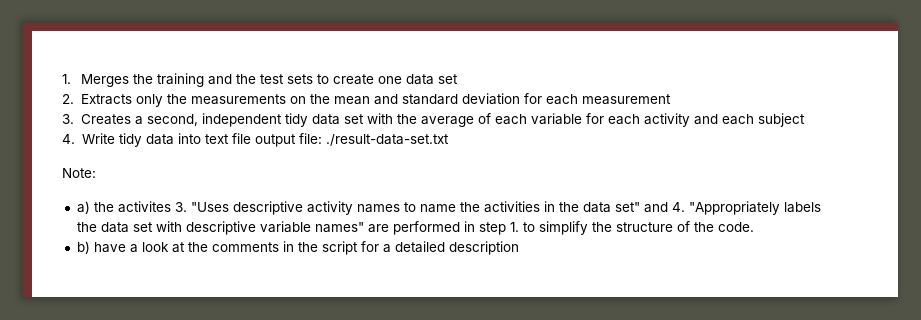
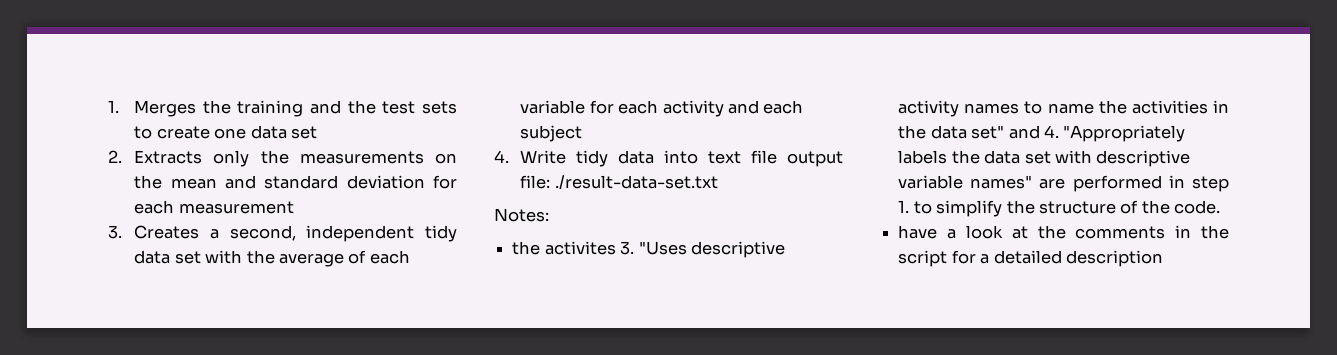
[62,168,96,178] [76,201,90,214] Note: // a) -> [494,208,549,222] Notes: //
[76,241,90,254] b) -> (1221, 207) none

